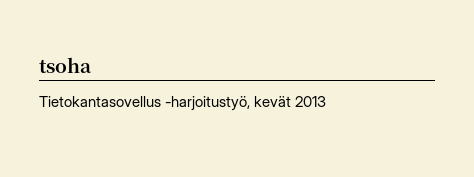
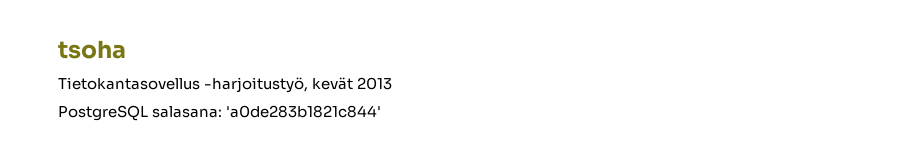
(327, 101) none -> [58,105,382,121] // PostgreSQL salasana: 'a0de283b1821c844'

